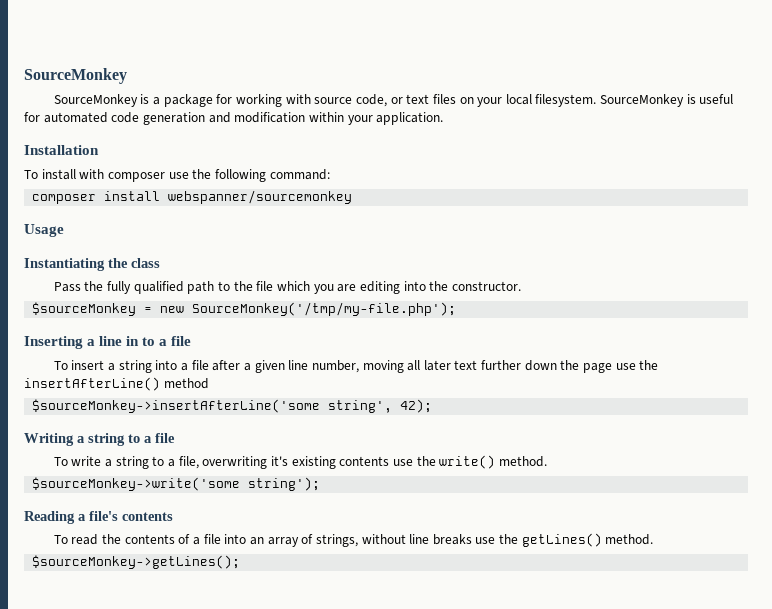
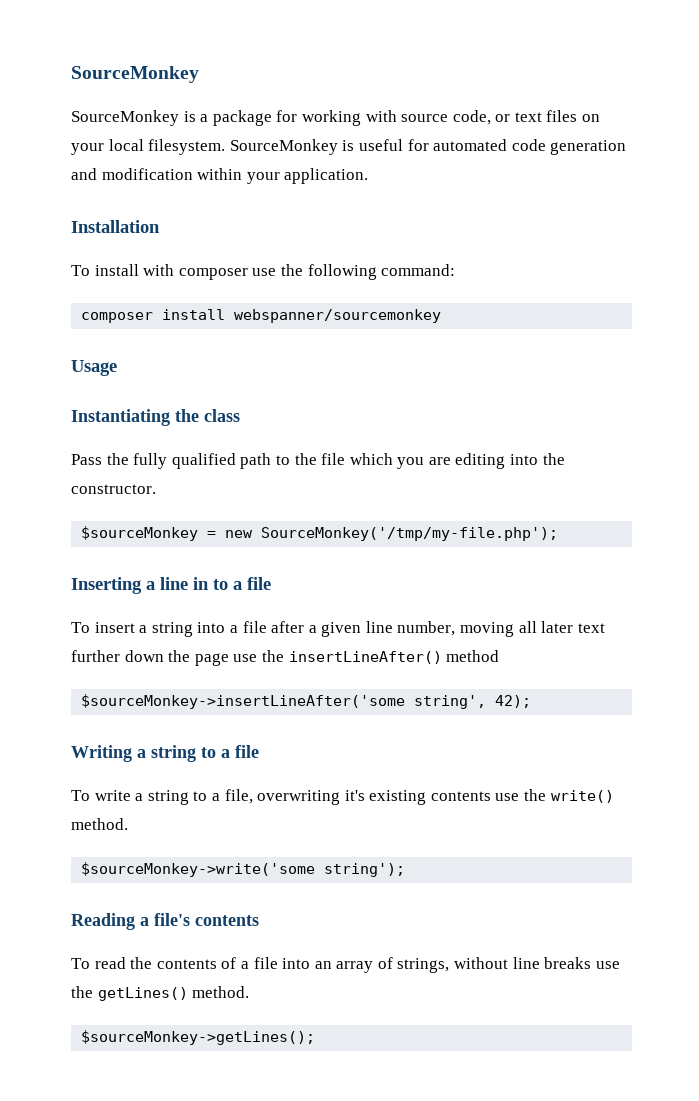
[24,377,160,391] insertAfterLine() -> [288,651,442,664] insertLineAfter()
[32,399,321,413] $sourceMonkey->insertAfterLine('some -> [81,694,406,709] $sourceMonkey->insertLineAfter('some

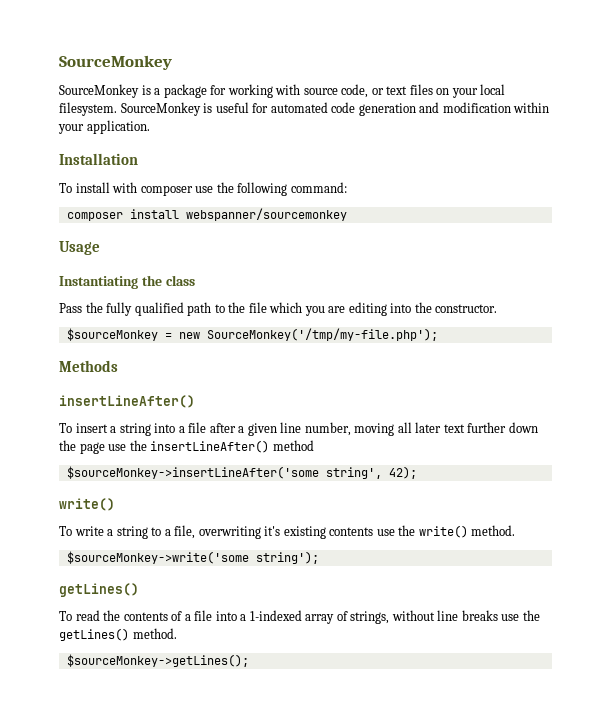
[71,577,271,594] Inserting a line in to a file -> [59,360,118,372] [59,395,195,408] Methods // insertLineAfter()
[71,745,259,762] Writing a string to a file -> [59,498,115,511] write()
[71,913,259,930] Reading a file's contents -> [59,583,139,597] getLines()
[314,961,332,969] an -> [240,610,302,621] a 1-indexed

